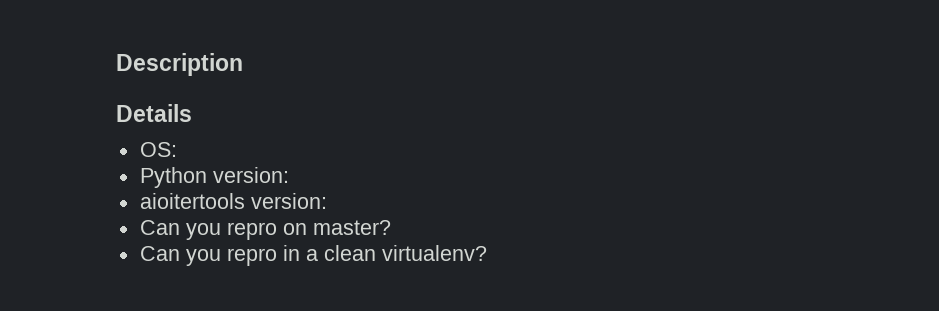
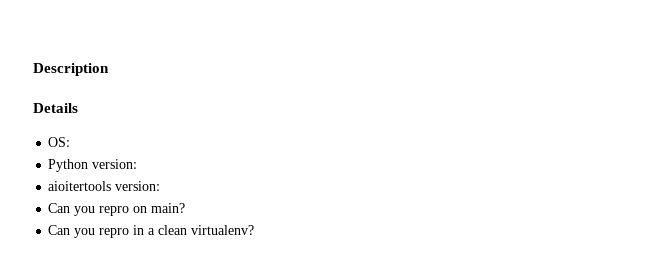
[312,220,391,235] master? -> [151,203,186,213] main?

